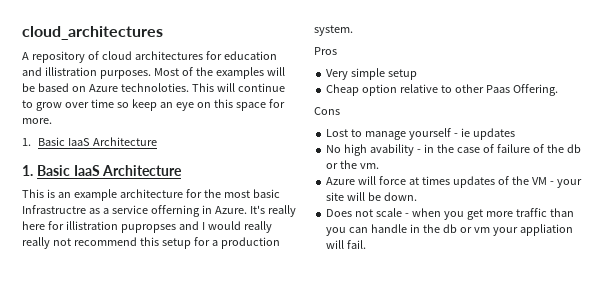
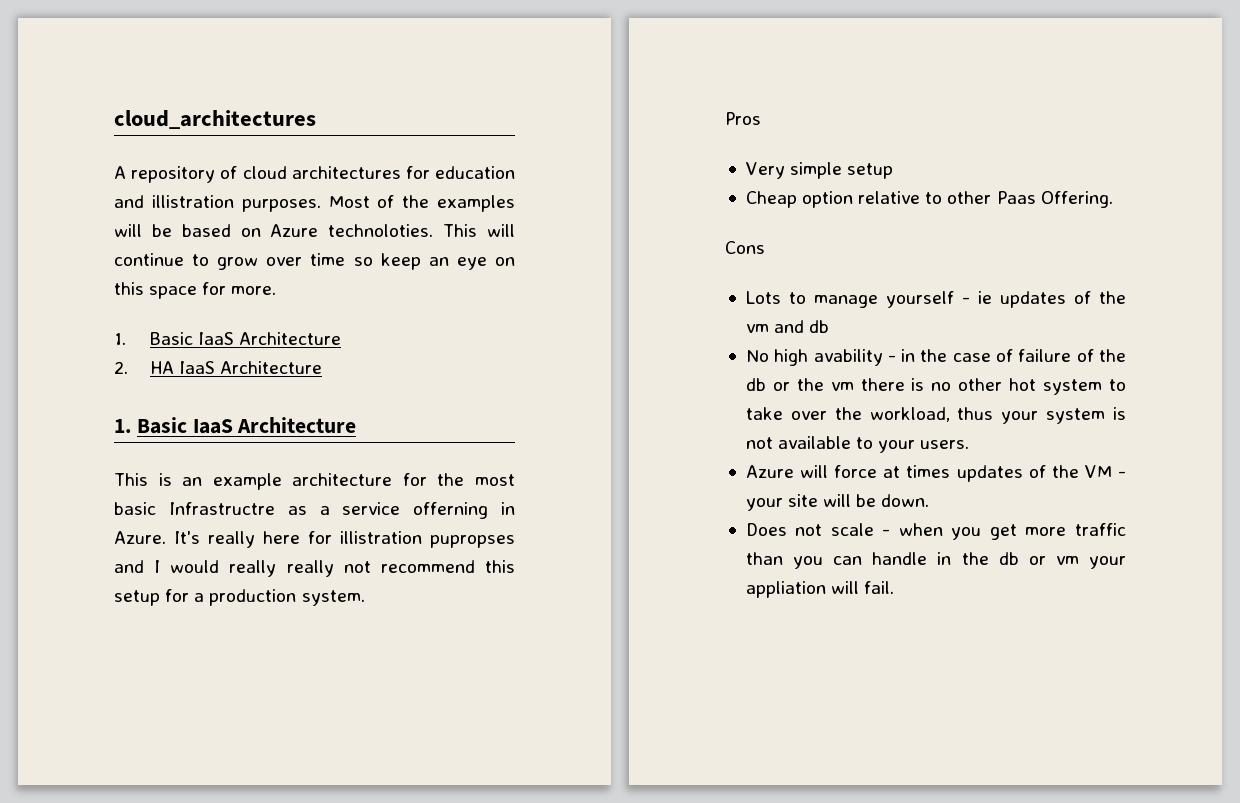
(158, 141) none -> [114,361,323,374] // 2. HA IaaS Architecture
[326,129,349,137] Lost -> [745,291,781,304] Lots
(515, 134) none -> [1073,291,1126,304] [745,320,830,333] of the vm and db
[360,163,380,169] vm. -> [830,378,1126,395] [745,407,1126,424] [745,436,970,453] vm there is no other hot system to take over the workload, thus your system is not available to your users.

